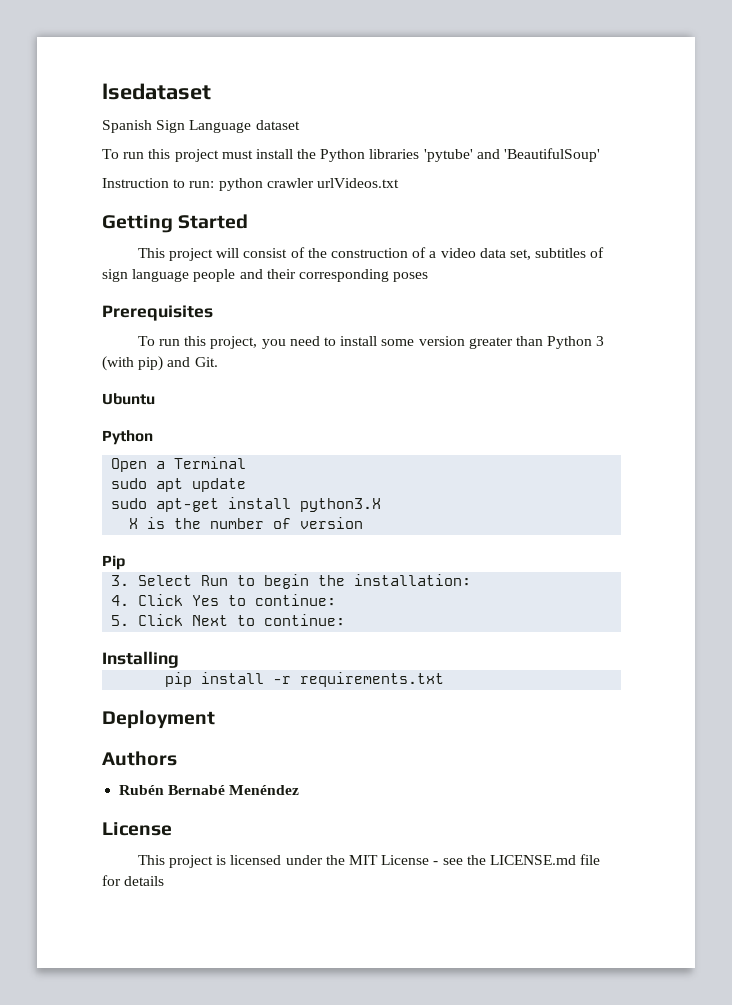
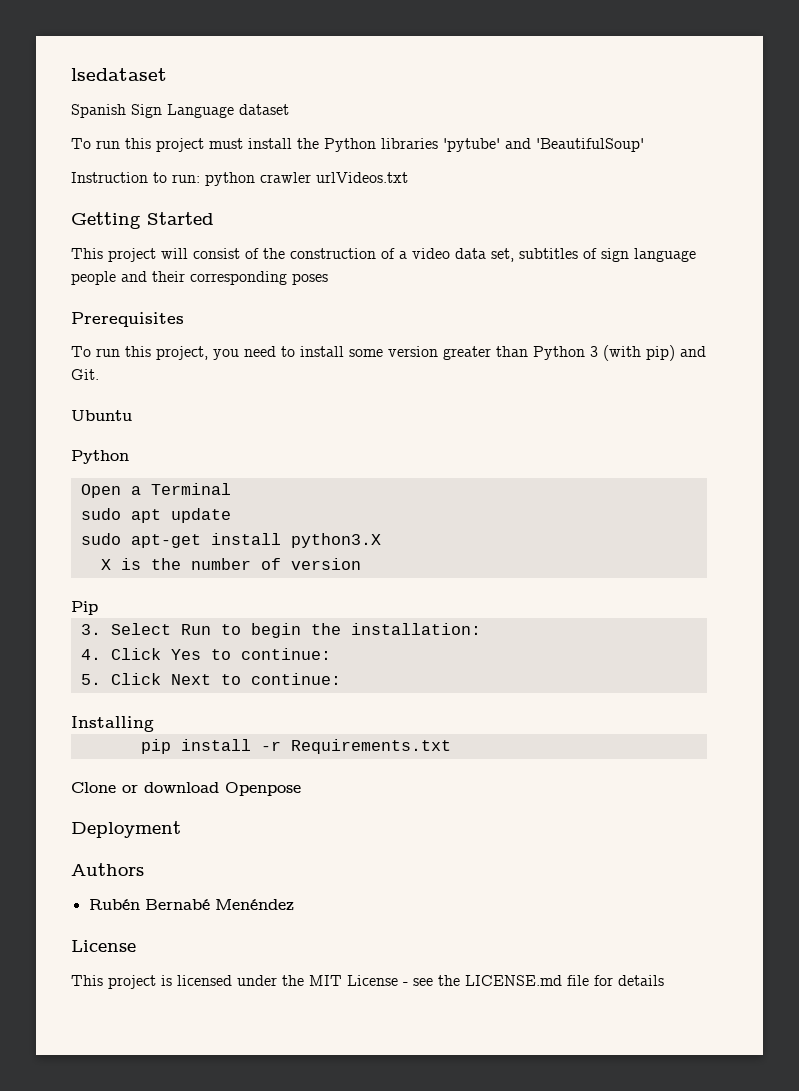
[300,672,445,687] requirements.txt -> [290,739,451,754] [71,782,301,796] Requirements.txt // Clone or download Openpose

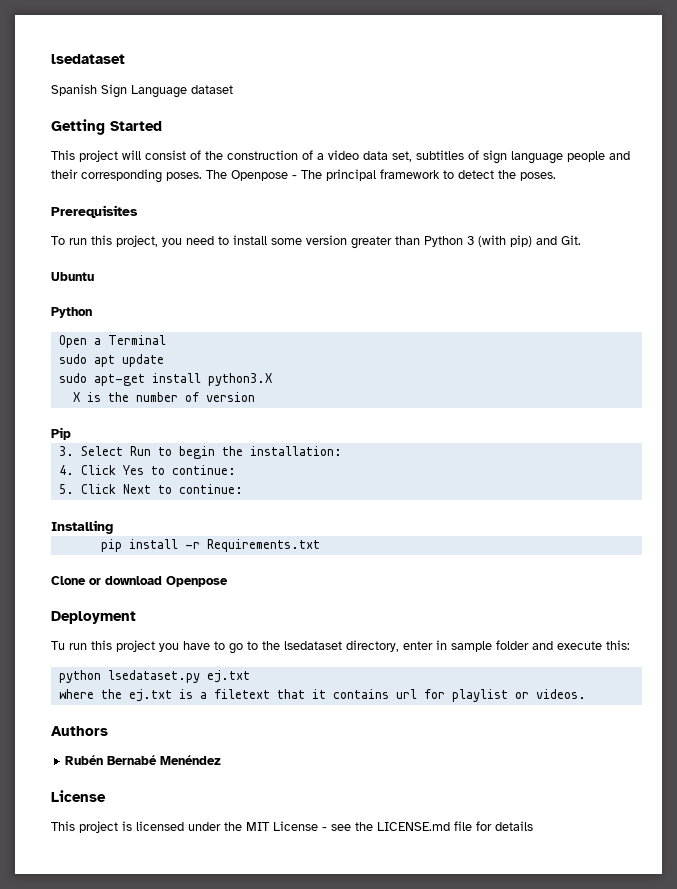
[71,138,644,152] [71,172,408,186] // To run this project must install the Python libraries 'pytube' and 'BeautifulSoup' // Instruction to run: python crawler urlVideos.txt -> (233, 89) none
[292,273,328,285] poses -> [166,169,556,181] poses. The Openpose - The principal framework to detect the poses.
(181, 829) none -> [51,640,630,654] [58,670,250,683] [58,689,586,702] // Tu run this project you have to go to the lsedataset directory, enter in sample folder and execute this: // python lsedataset.py ej.txt // where the ej.txt is a filetext that it contains url for playlist or videos.

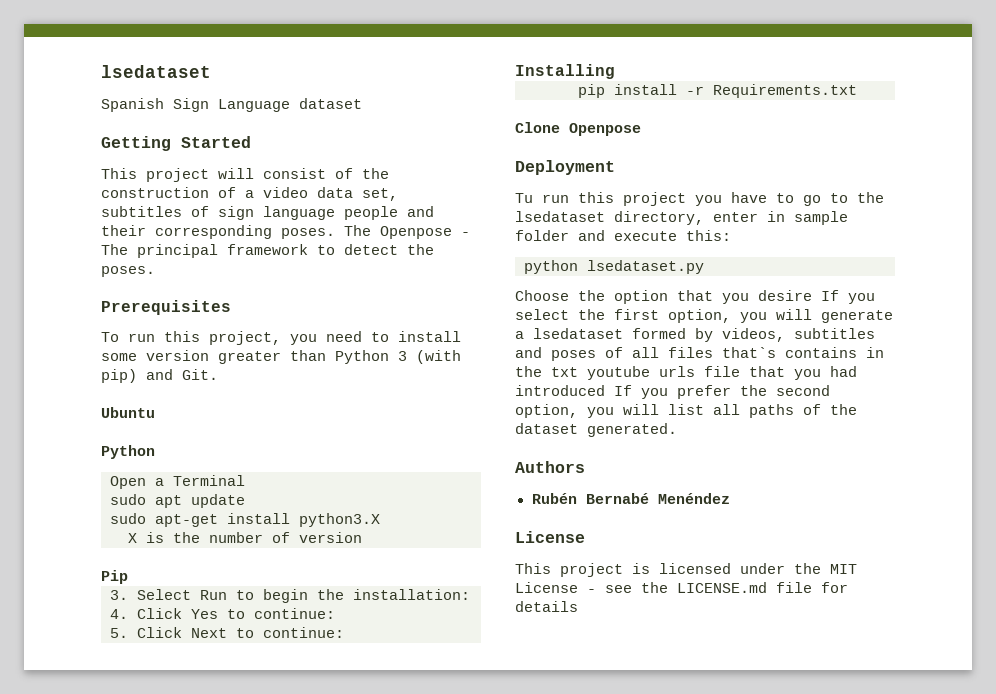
[89,576,162,585] or download -> (560, 127) none
[206,670,250,683] [58,689,586,702] ej.txt // where the ej.txt is a filetext that it contains url for playlist or videos. -> [515,290,875,304] [515,309,893,323] [515,328,875,342] [515,347,884,361] [515,366,857,380] [515,385,830,399] [515,404,857,418] [515,423,677,437] // Choose the option that you desire If you select the first option, you will generate a lsedataset formed by videos, subtitles and poses of all files that`s contains in the txt youtube urls file that you had introduced If you prefer the second option, you will list all paths of the dataset generated.

